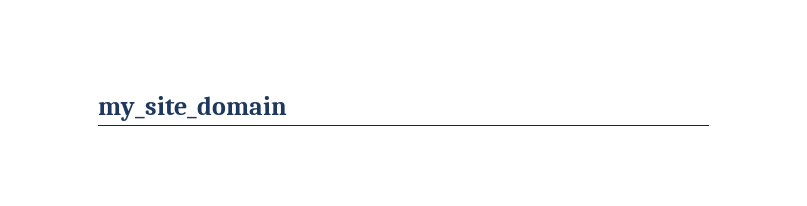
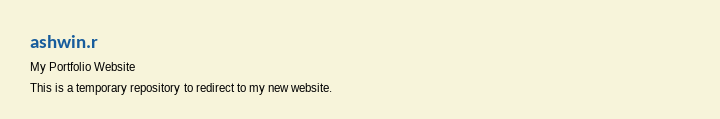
[98,96,287,121] my_site_domain -> [30,35,98,48] [30,62,136,74] [30,83,333,95] ashwin.r // My Portfolio Website // This is a temporary repository to redirect to my new website.

